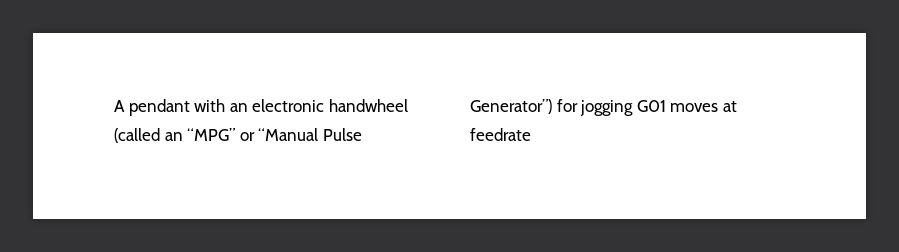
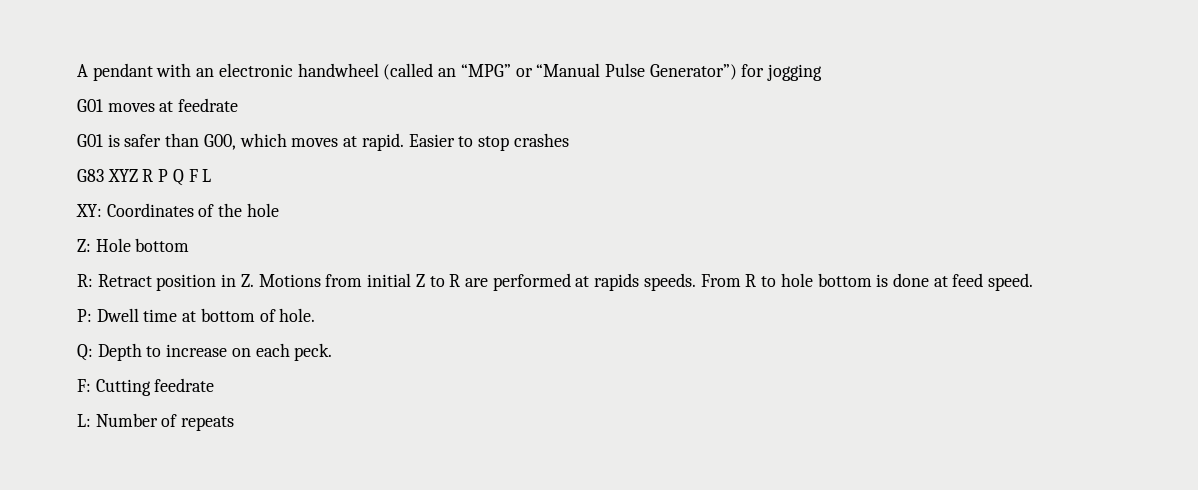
(634, 108) none -> (823, 72) //
(531, 134) none -> [77,133,569,151] [77,169,212,186] [76,203,279,217] [77,238,190,252] [77,273,1034,291] [77,308,316,322] [77,343,333,361] [77,378,215,396] [77,413,235,431] // G01 is safer than G00, which moves at rapid. Easier to stop crashes // G83 XYZ R P Q F L // XY: Coordinates of the hole // Z: Hole bottom // R: Retract position in Z. Motions from initial Z to R are performed at rapids speeds. From R to hole bottom is done at feed speed. // P: Dwell time at bottom of hole. // Q: Depth to increase on each peck. // F: Cutting feedrate // L: Number of repeats

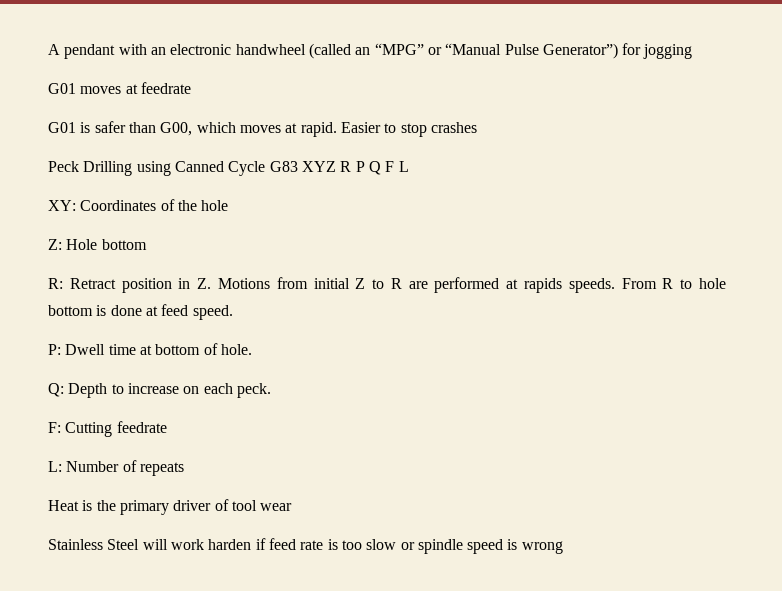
(569, 140) none -> [48,161,266,176] Peck Drilling using Canned Cycle
(235, 423) none -> [48,499,293,515] [48,538,563,554] // Heat is the primary driver of tool wear // Stainless Steel will work harden if feed rate is too slow or spindle speed is wrong

